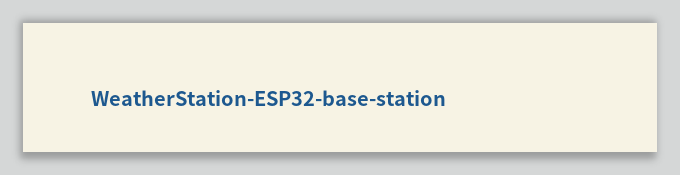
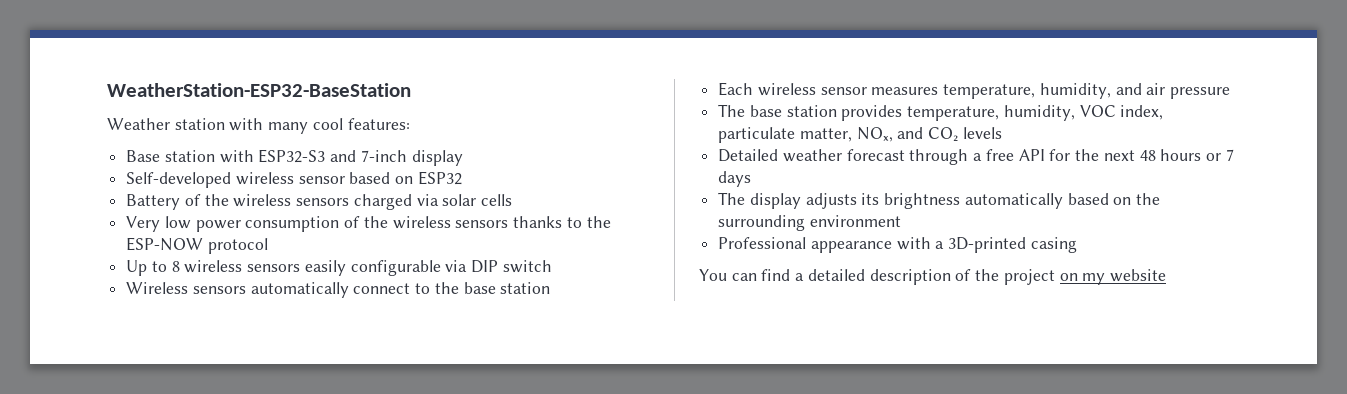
[91,90,446,106] WeatherStation-ESP32-base-station -> [107,83,411,97] [107,118,410,134] [126,149,463,166] [126,171,462,188] [126,194,513,210] [126,216,611,232] [126,237,268,254] [126,260,552,276] [126,282,551,298] [718,82,1231,99] [718,104,1164,121] [718,127,1002,143] [718,149,1234,165] [718,171,752,187] [718,192,1161,209] [718,215,901,231] [718,237,1077,253] [699,269,1166,285] WeatherStation-ESP32-BaseStation // Weather station with many cool features: // Base station with ESP32-S3 and 7-inch display // Self-developed wireless sensor based on ESP32 // Battery of the wireless sensors charged via solar cells // Very low power consumption of the wireless sensors thanks to the ESP-NOW protocol // Up to 8 wireless sensors easily configurable via DIP switch // Wireless sensors automatically connect to the base station // Each wireless sensor measures temperature, humidity, and air pressure // The base station provides temperature, humidity, VOC index, particulate matter, NOₓ, and CO₂ levels // Detailed weather forecast through a free API for the next 48 hours or 7 days // The display adjusts its brightness automatically based on the surrounding environment // Professional appearance with a 3D-printed casing // You can find a detailed description of the project on my website

